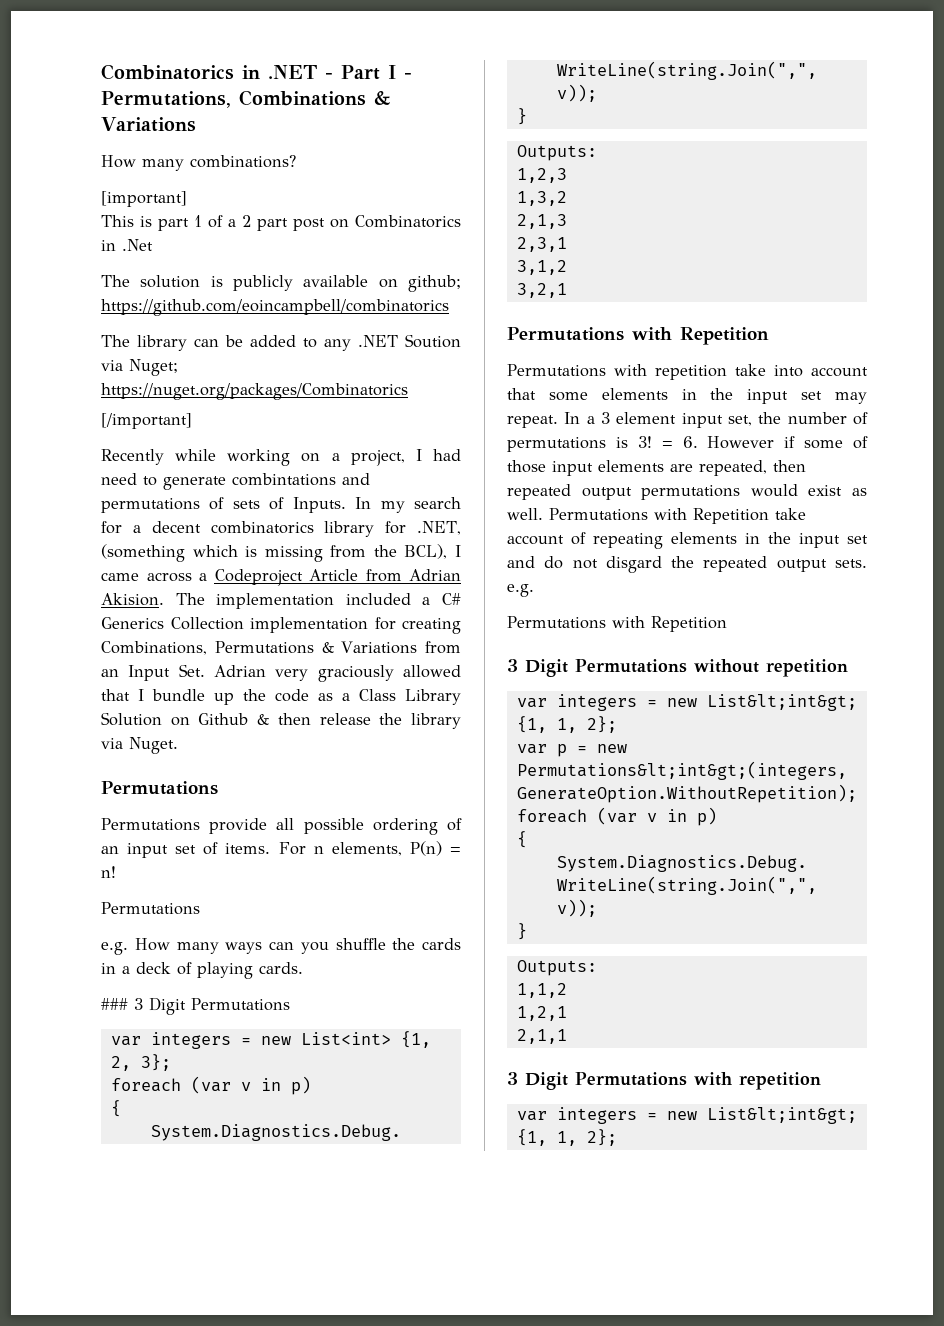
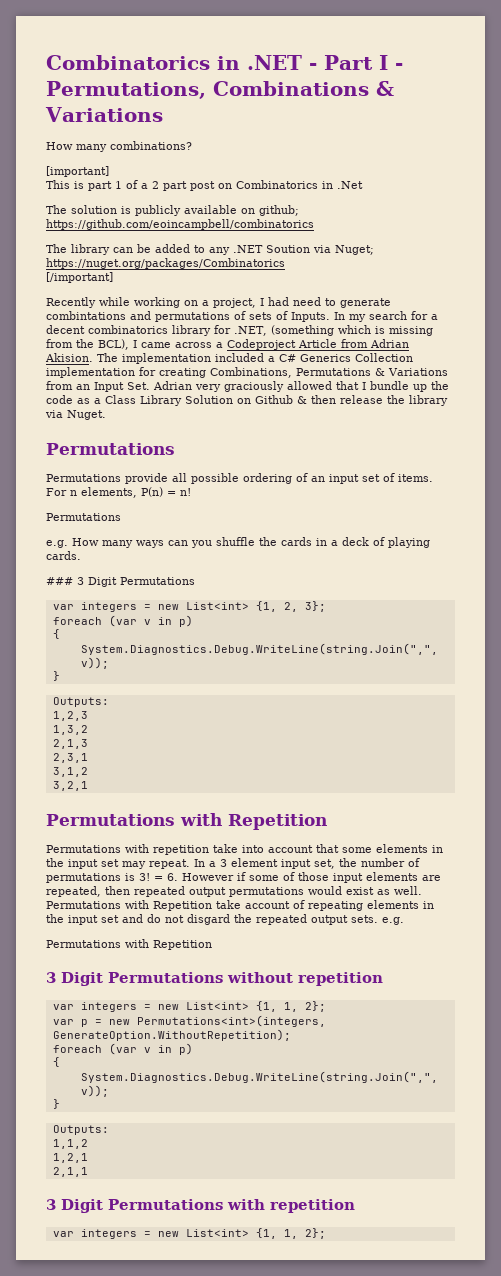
[706,694,857,711] List&lt;int&gt; -> [185,1002,249,1010] List<int>
[516,761,847,780] Permutations&lt;int&gt;(integers, -> [136,1015,326,1027] Permutations<int>(integers,
[706,1107,857,1124] List&lt;int&gt; -> [185,1229,249,1237] List<int>

